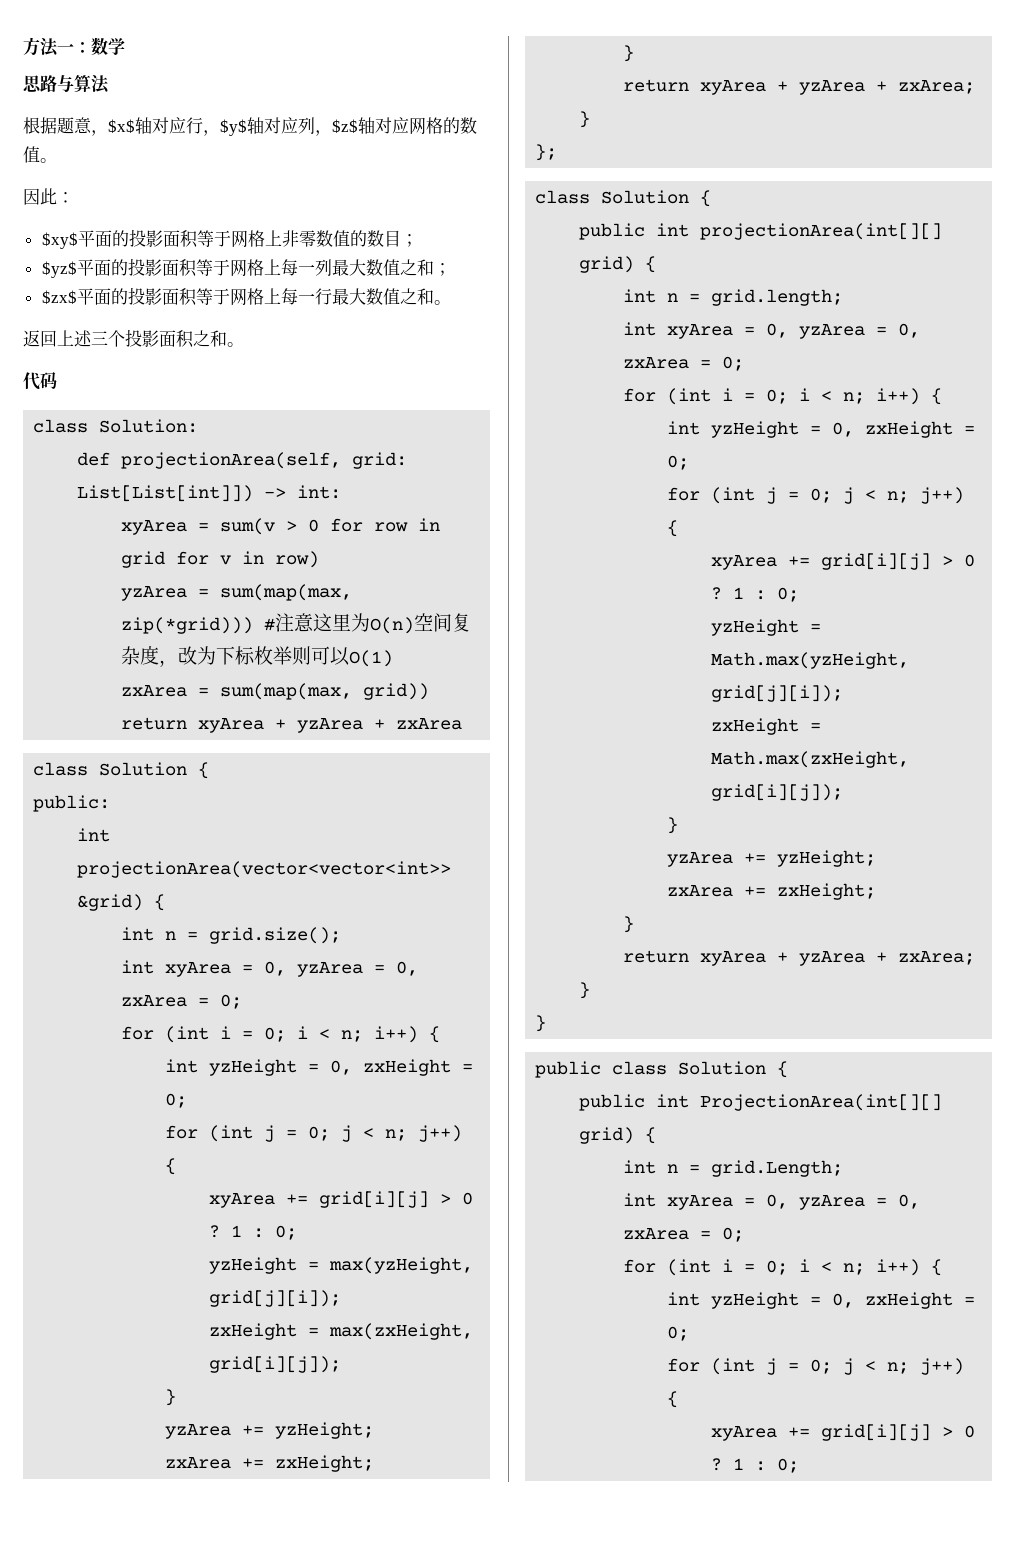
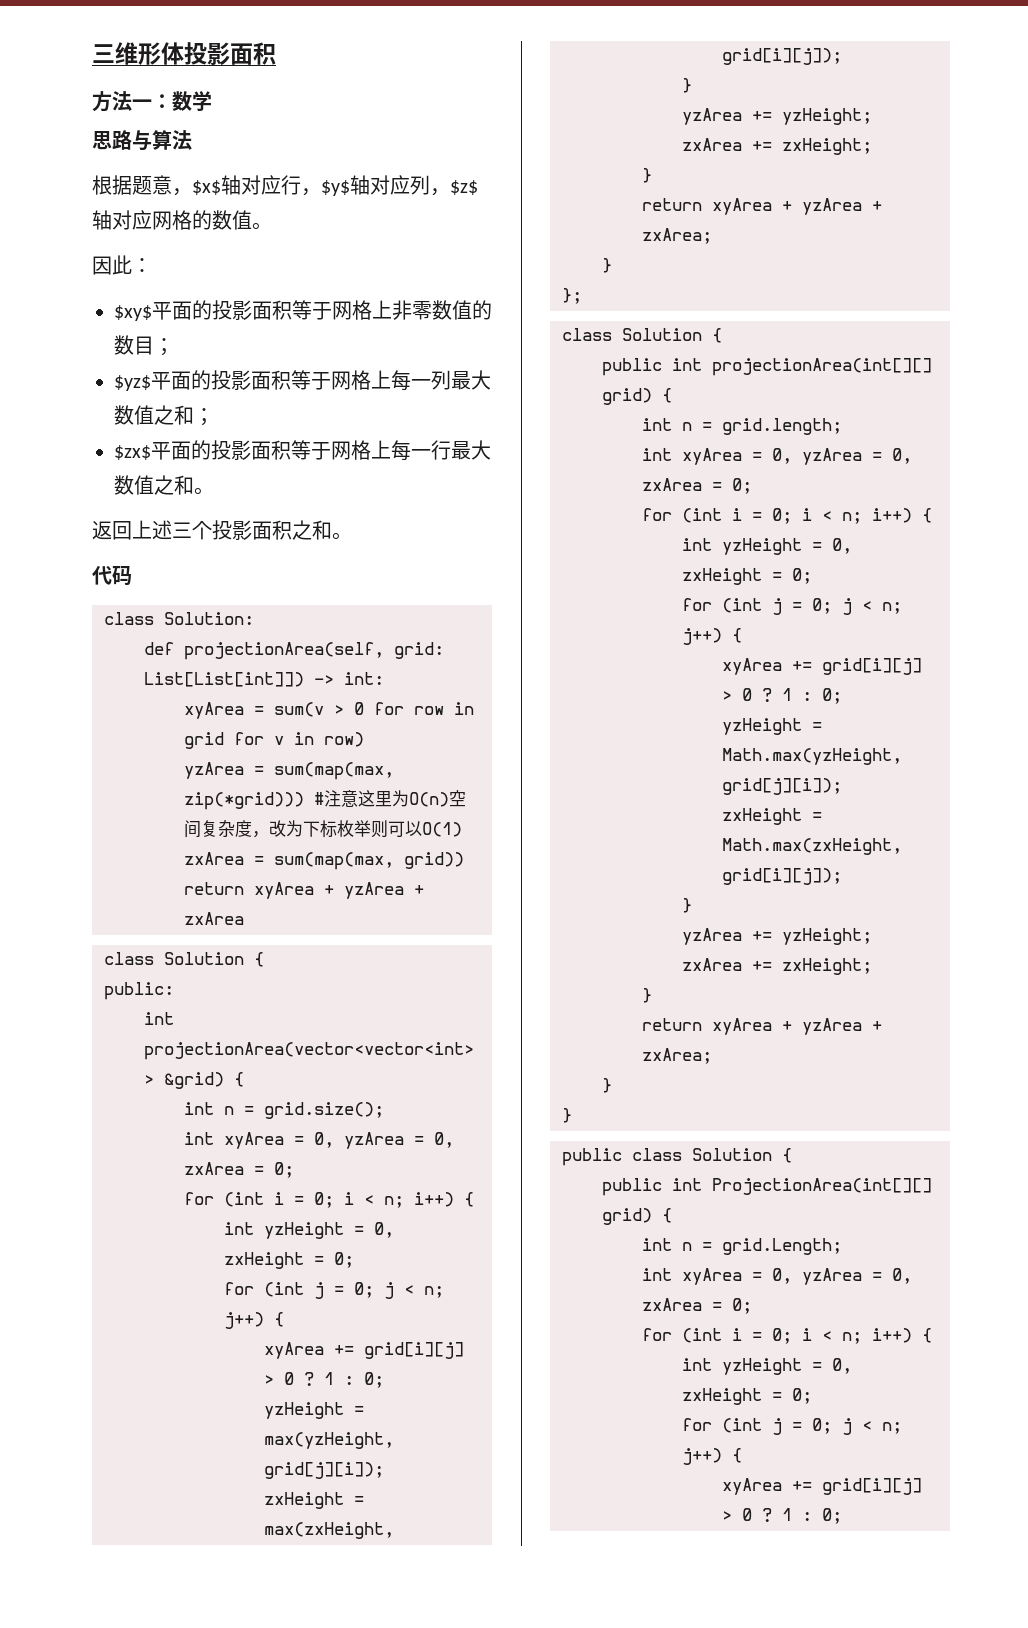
(23, 46) none -> [92,42,276,66] 三维形体投影面积 //

